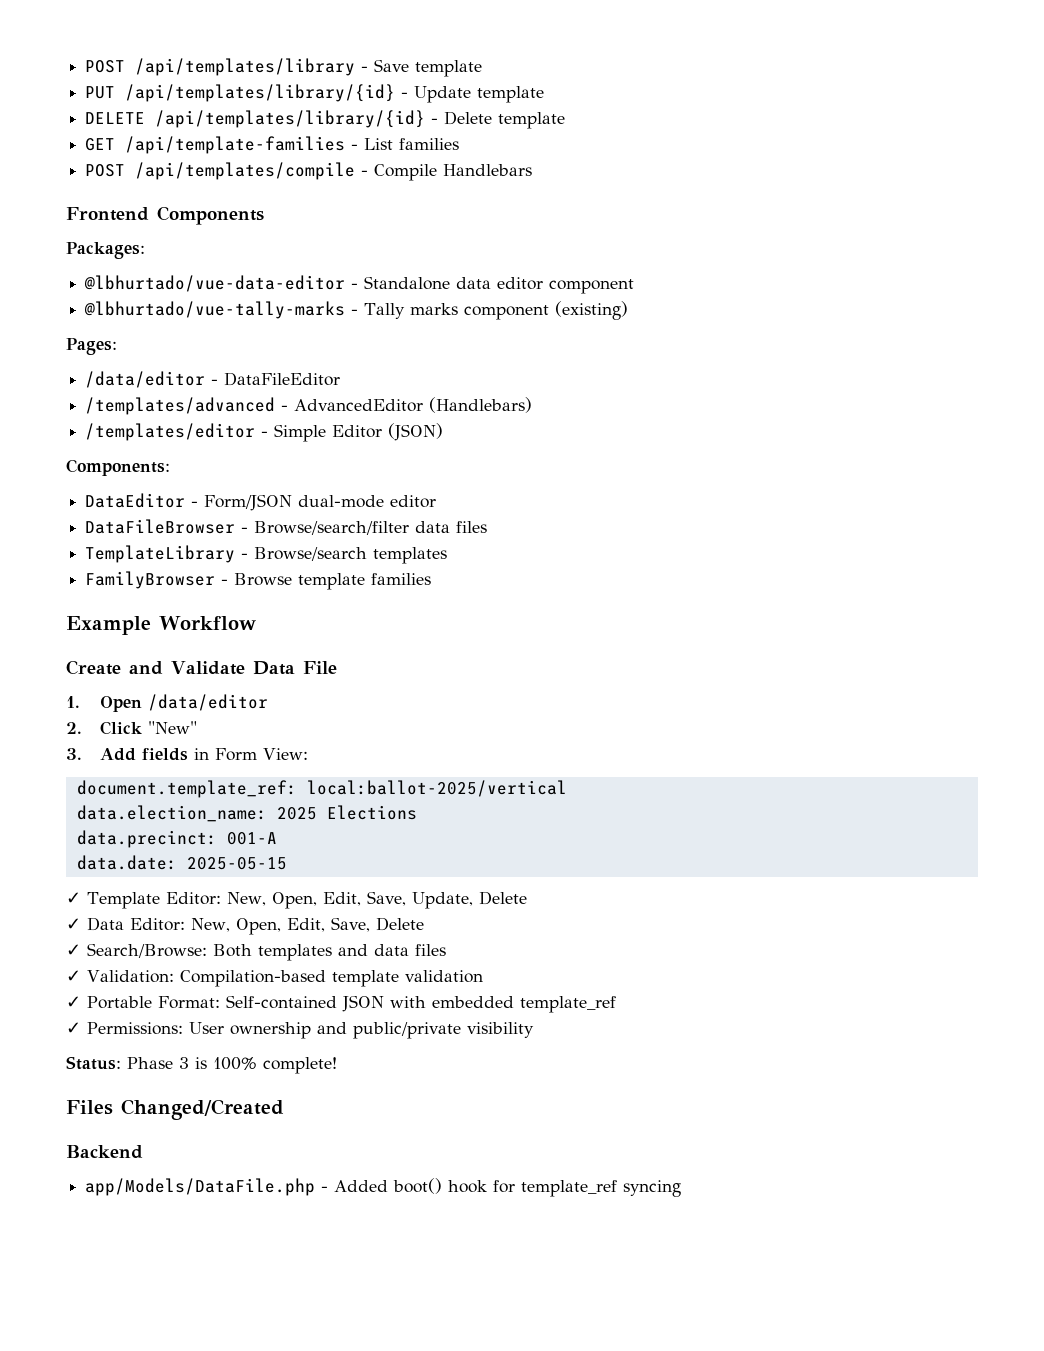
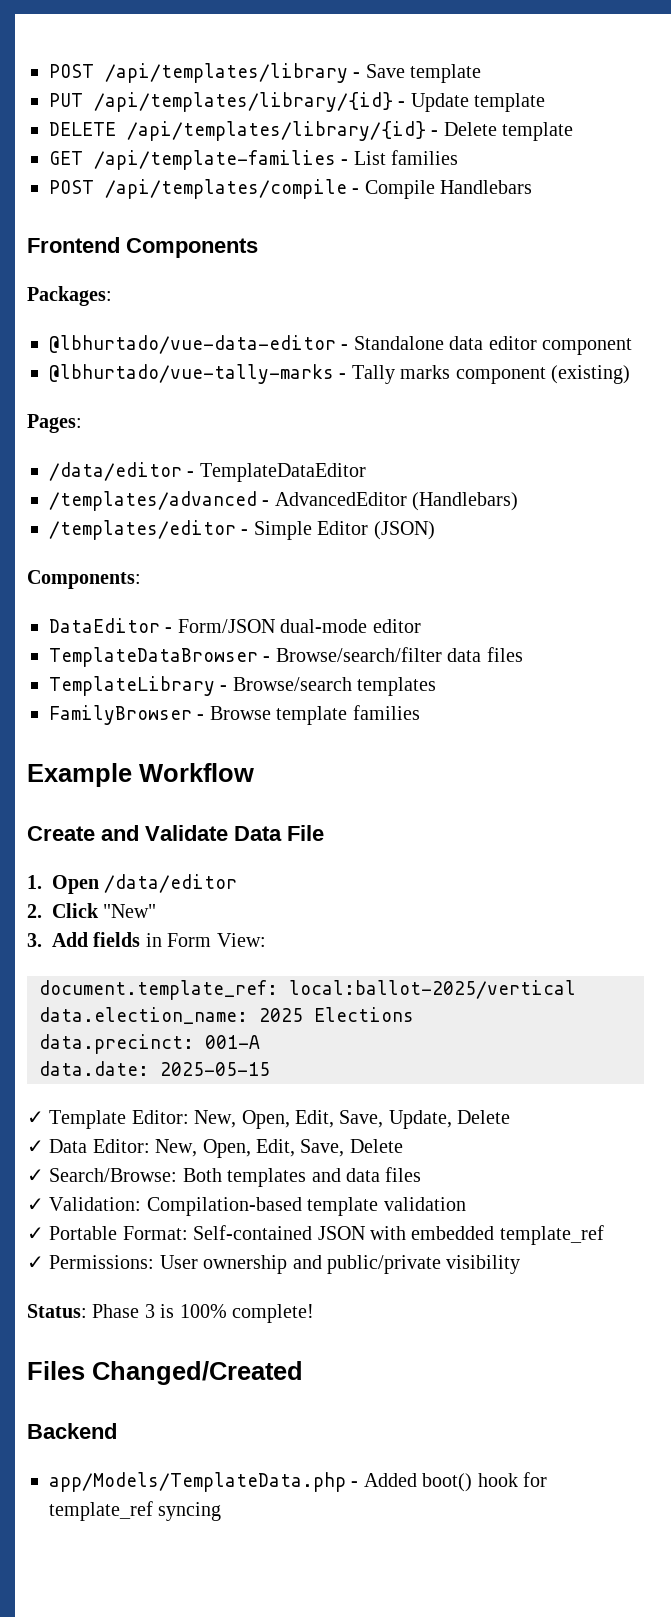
[224,372,341,386] DataFileEditor -> [199,463,366,482] TemplateDataEditor
[85,519,236,534] DataFileBrowser -> [49,647,258,667] TemplateDataBrowser
[85,1178,316,1196] app/Models/DataFile.php -> [49,1472,346,1492] app/Models/TemplateData.php

